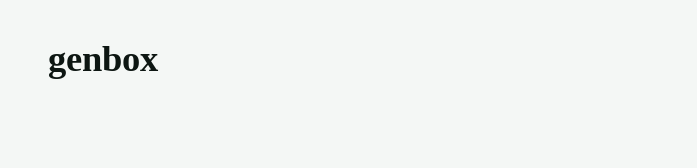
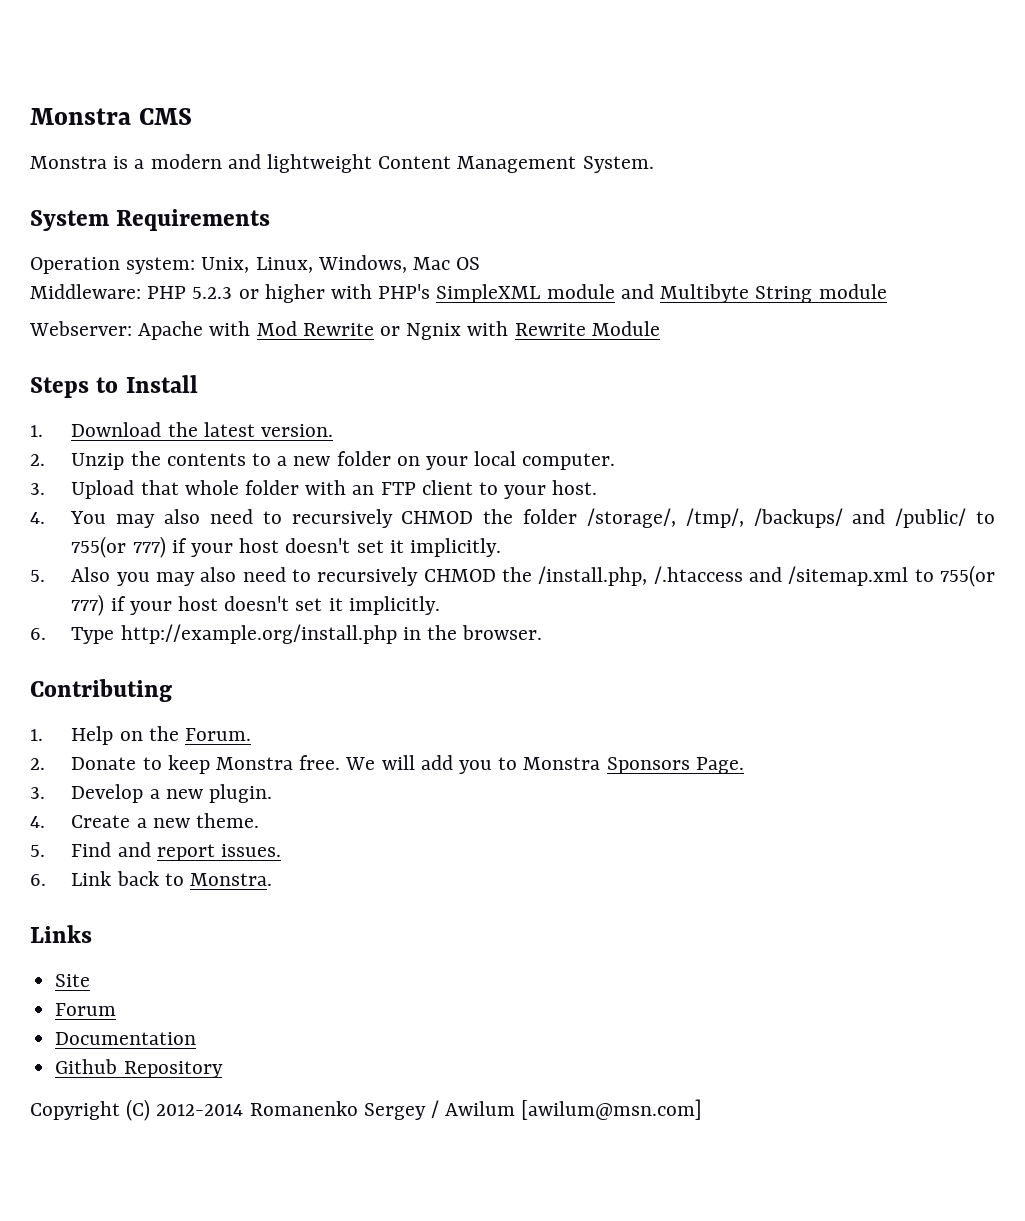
[48,46,159,79] genbox -> [30,108,192,125] [30,154,654,173] [30,209,271,231] [30,255,481,274] [30,284,887,303] [29,321,660,340] [30,375,198,398] [30,422,333,437] [30,451,616,470] [30,480,598,499] [30,508,995,528] [71,536,502,558] [30,565,995,587] [71,594,440,616] [30,624,543,644] [30,679,172,702] [30,726,251,745] [30,755,744,774] [30,784,272,803] [30,813,259,828] [30,842,281,861] [30,871,272,886] [30,925,92,943] [55,974,91,987] [55,1003,117,1016] [55,1032,197,1045] [55,1059,223,1078] [30,1099,703,1121] Monstra CMS // Monstra is a modern and lightweight Content Management System. // System Requirements // Operation system: Unix, Linux, Windows, Mac OS // Middleware: PHP 5.2.3 or higher with PHP's SimpleXML module and Multibyte String module // Webserver: Apache with Mod Rewrite or Ngnix with Rewrite Module // Steps to Install // 1. Download the latest version. // 2. Unzip the contents to a new folder on your local computer. // 3. Upload that whole folder with an FTP client to your host. // 4. You may also need to recursively CHMOD the folder /storage/, /tmp/, /backups/ and /public/ to 755(or 777) if your host doesn't set it implicitly. // 5. Also you may also need to recursively CHMOD the /install.php, /.htaccess and /sitemap.xml to 755(or 777) if your host doesn't set it implicitly. // 6. Type http://example.org/install.php in the browser. // Contributing // 1. Help on the Forum. // 2. Donate to keep Monstra free. We will add you to Monstra Sponsors Page. // 3. Develop a new plugin. // 4. Create a new theme. // 5. Find and report issues. // 6. Link back to Monstra. // Links // Site // Forum // Documentation // Github Repository // Copyright (C) 2012-2014 Romanenko Sergey / Awilum [awilum@msn.com]

